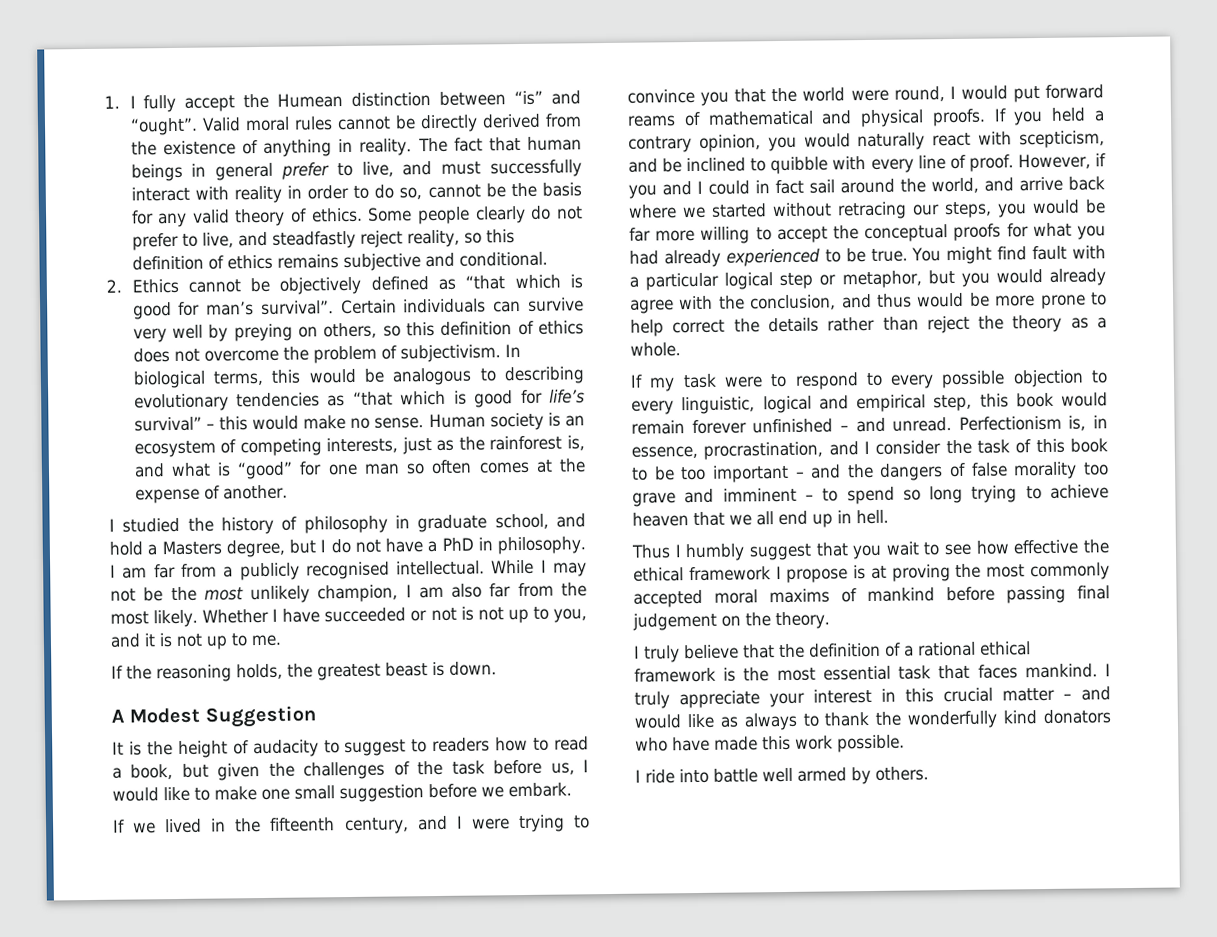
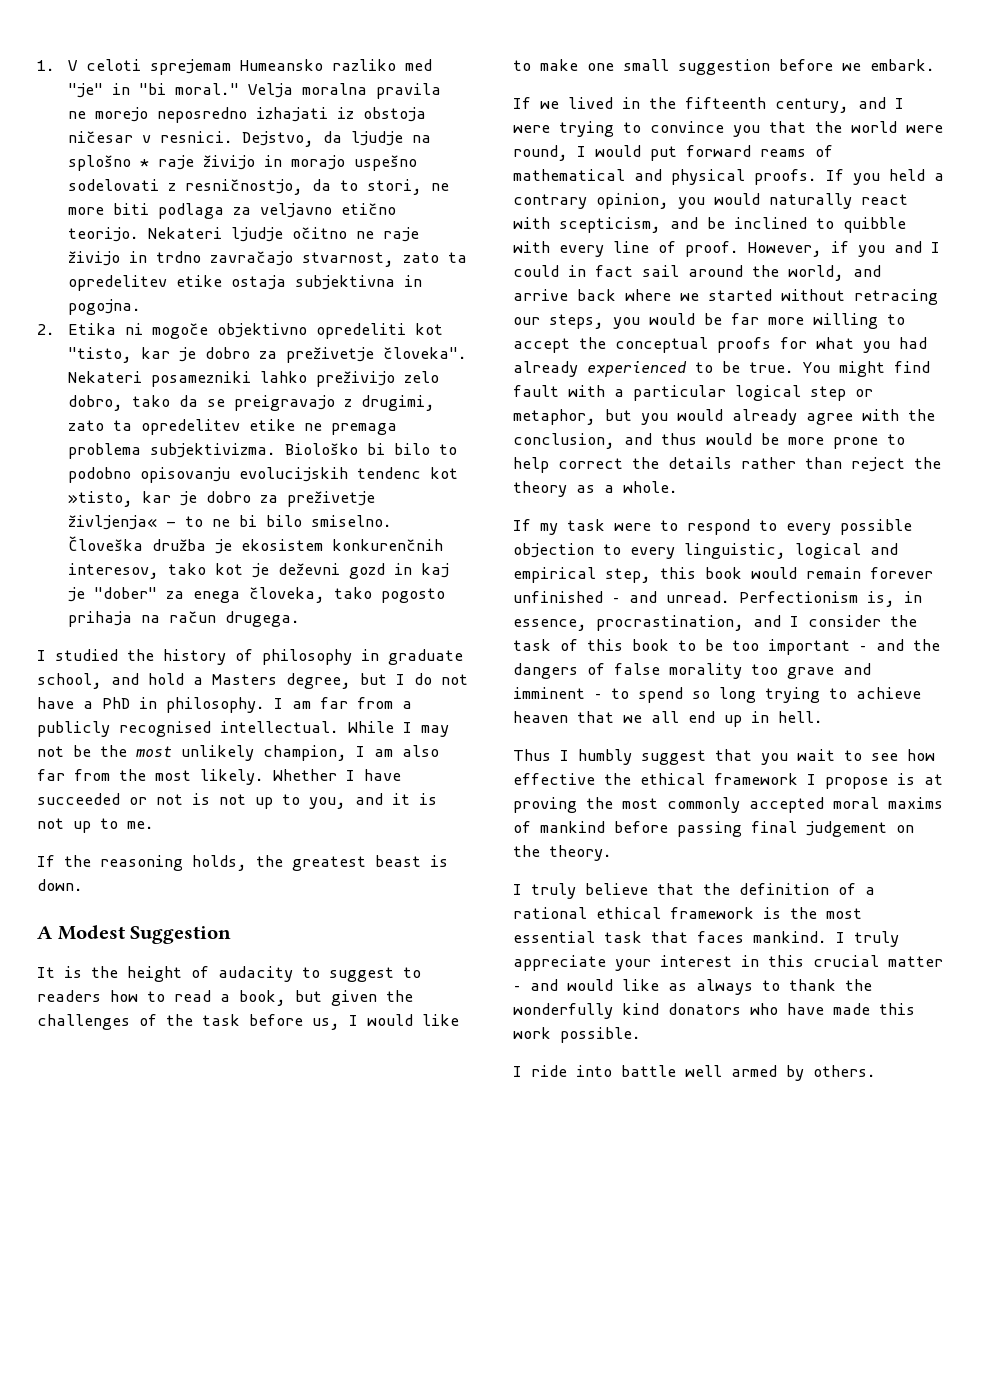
[129,90,581,113] [129,113,582,136] [130,136,583,157] [130,159,582,182] [130,182,582,204] [130,205,584,228] [131,229,515,251] [131,251,548,272] [106,274,583,295] [132,297,584,320] [132,320,584,343] [132,344,521,364] [132,366,585,389] [133,389,585,412] [133,412,586,432] [133,435,585,458] [133,458,587,480] [134,484,288,504] I fully accept the Humean distinction between “is” and “ought”. Valid moral rules cannot be directly derived from the existence of anything in reality. The fact that human beings in general prefer to live, and must successfully interact with reality in order to do so, cannot be the basis for any valid theory of ethics. Some people clearly do not prefer to live, and steadfastly reject reality, so this definition of ethics remains subjective and conditional. // 2. Ethics cannot be objectively defined as “that which is good for man’s survival”. Certain individuals can survive very well by preying on others, so this definition of ethics does not overcome the problem of subjectivism. In biological terms, this would be analogous to describing evolutionary tendencies as “that which is good for life’s survival” – this would make no sense. Human society is an ecosystem of competing interests, just as the rainforest is, and what is “good” for one man so often comes at the expense of another. -> [68,59,433,75] [68,83,442,99] [68,107,427,123] [68,131,432,147] [68,155,418,171] [68,179,450,195] [68,203,397,219] [68,227,420,242] [68,251,468,267] [68,275,423,291] [68,299,142,315] [37,323,444,339] [68,347,468,363] [68,371,440,387] [68,395,436,411] [68,419,398,435] [68,443,458,459] [68,467,459,483] [68,491,376,507] [68,515,393,530] [68,536,444,554] [68,563,450,579] [68,587,446,603] [68,611,301,627] V celoti sprejemam Humeansko razliko med "je" in "bi moral." Velja moralna pravila ne morejo neposredno izhajati iz obstoja ničesar v resnici. Dejstvo, da ljudje na splošno * raje živijo in morajo uspešno sodelovati z resničnostjo, da to stori, ne more biti podlaga za veljavno etično teorijo. Nekateri ljudje očitno ne raje živijo in trdno zavračajo stvarnost, zato ta opredelitev etike ostaja subjektivna in pogojna. // 2. Etika ni mogoče objektivno opredeliti kot "tisto, kar je dobro za preživetje človeka". Nekateri posamezniki lahko preživijo zelo dobro, tako da se preigravajo z drugimi, zato ta opredelitev etike ne premaga problema subjektivizma. Biološko bi bilo to podobno opisovanju evolucijskih tendenc kot »tisto, kar je dobro za preživetje življenja« - to ne bi bilo smiselno. Človeška družba je ekosistem konkurenčnih interesov, tako kot je deževni gozd in kaj je "dober" za enega človeka, tako pogosto prihaja na račun drugega.

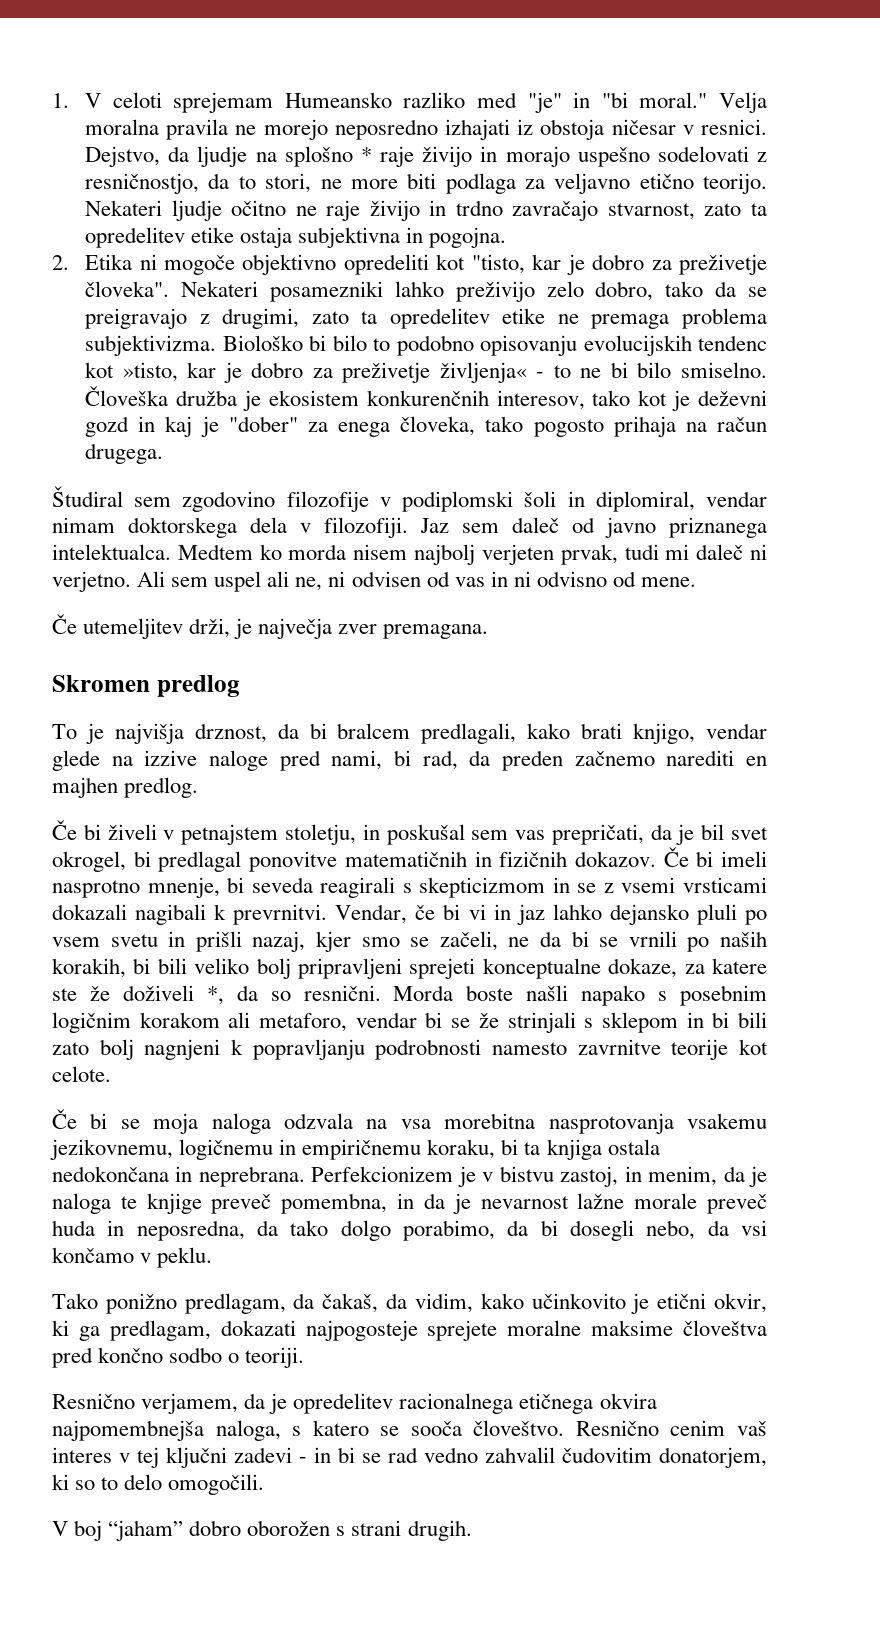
[37,649,463,665] [37,673,468,689] [37,697,412,713] [37,721,449,737] [37,745,439,761] [37,769,401,785] [37,793,437,809] [37,818,154,833] [37,855,448,871] [37,879,83,891] [37,925,232,944] [37,966,421,982] [37,990,413,1006] [37,1014,459,1030] [513,59,935,75] [513,97,904,113] [513,121,943,137] [513,145,833,161] [513,169,944,185] [513,193,908,209] [513,217,906,233] [513,241,940,257] [513,265,881,281] [513,289,938,305] [513,313,905,329] [513,337,927,353] [513,361,930,377] [513,385,873,401] [513,409,935,425] [513,433,905,449] [513,457,941,473] [513,481,678,497] [513,519,912,535] [513,543,898,559] [513,567,933,583] [513,591,922,607] [513,615,917,631] [513,639,940,655] [513,663,871,679] [513,687,921,703] [513,711,823,727] [513,749,935,765] [513,773,943,789] [513,797,943,813] [513,821,914,837] [513,845,612,861] [513,883,875,899] [513,907,862,919] [513,931,899,947] [513,955,943,971] [513,979,872,995] [513,1003,915,1019] [513,1027,641,1043] [513,1065,876,1081] I studied the history of philosophy in graduate school, and hold a Masters degree, but I do not have a PhD in philosophy. I am far from a publicly recognised intellectual. While I may not be the most unlikely champion, I am also far from the most likely. Whether I have succeeded or not is not up to you, and it is not up to me. // If the reasoning holds, the greatest beast is down. // A Modest Suggestion // It is the height of audacity to suggest to readers how to read a book, but given the challenges of the task before us, I would like to make one small suggestion before we embark. // If we lived in the fifteenth century, and I were trying to convince you that the world were round, I would put forward reams of mathematical and physical proofs. If you held a contrary opinion, you would naturally react with scepticism, and be inclined to quibble with every line of proof. However, if you and I could in fact sail around the world, and arrive back where we started without retracing our steps, you would be far more willing to accept the conceptual proofs for what you had already experienced to be true. You might find fault with a particular logical step or metaphor, but you would already agree with the conclusion, and thus would be more prone to help correct the details rather than reject the theory as a whole. // If my task were to respond to every possible objection to every linguistic, logical and empirical step, this book would remain forever unfinished – and unread. Perfectionism is, in essence, procrastination, and I consider the task of this book to be too important – and the dangers of false morality too grave and imminent – to spend so long trying to achieve heaven that we all end up in hell. // Thus I humbly suggest that you wait to see how effective the ethical framework I propose is at proving the most commonly accepted moral maxims of mankind before passing final judgement on the theory. // I truly believe that the definition of a rational ethical framework is the most essential task that faces mankind. I truly appreciate your interest in this crucial matter – and would like as always to thank the wonderfully kind donators who have made this work possible. // I ride into battle well armed by others. -> [52,486,767,512] [52,517,767,538] [52,544,768,565] [52,571,697,592] [52,614,489,639] [52,675,240,697] [52,723,767,744] [52,750,767,771] [52,777,199,798] [52,820,769,845] [52,847,768,872] [52,877,767,898] [52,904,768,925] [52,931,768,952] [52,958,767,979] [52,985,767,1006] [52,1012,768,1033] [52,1039,768,1060] [52,1066,111,1082] [52,1109,767,1134] [50,1139,660,1160] [52,1166,767,1187] [52,1193,768,1214] [52,1220,768,1241] [52,1247,213,1268] [52,1293,768,1314] [52,1320,767,1341] [52,1347,305,1368] [52,1393,657,1414] [52,1420,767,1441] [52,1447,767,1468] [52,1474,265,1495] [52,1520,472,1541] Študiral sem zgodovino filozofije v podiplomski šoli in diplomiral, vendar nimam doktorskega dela v filozofiji. Jaz sem daleč od javno priznanega intelektualca. Medtem ko morda nisem najbolj verjeten prvak, tudi mi daleč ni verjetno. Ali sem uspel ali ne, ni odvisen od vas in ni odvisno od mene. // Če utemeljitev drži, je največja zver premagana. // Skromen predlog // To je najvišja drznost, da bi bralcem predlagali, kako brati knjigo, vendar glede na izzive naloge pred nami, bi rad, da preden začnemo narediti en majhen predlog. // Če bi živeli v petnajstem stoletju, in poskušal sem vas prepričati, da je bil svet okrogel, bi predlagal ponovitve matematičnih in fizičnih dokazov. Če bi imeli nasprotno mnenje, bi seveda reagirali s skepticizmom in se z vsemi vrsticami dokazali nagibali k prevrnitvi. Vendar, če bi vi in jaz lahko dejansko pluli po vsem svetu in prišli nazaj, kjer smo se začeli, ne da bi se vrnili po naših korakih, bi bili veliko bolj pripravljeni sprejeti konceptualne dokaze, za katere ste že doživeli *, da so resnični. Morda boste našli napako s posebnim logičnim korakom ali metaforo, vendar bi se že strinjali s sklepom in bi bili zato bolj nagnjeni k popravljanju podrobnosti namesto zavrnitve teorije kot celote. // Če bi se moja naloga odzvala na vsa morebitna nasprotovanja vsakemu jezikovnemu, logičnemu in empiričnemu koraku, bi ta knjiga ostala nedokončana in neprebrana. Perfekcionizem je v bistvu zastoj, in menim, da je naloga te knjige preveč pomembna, in da je nevarnost lažne morale preveč huda in neposredna, da tako dolgo porabimo, da bi dosegli nebo, da vsi končamo v peklu. // Tako ponižno predlagam, da čakaš, da vidim, kako učinkovito je etični okvir, ki ga predlagam, dokazati najpogosteje sprejete moralne maksime človeštva pred končno sodbo o teoriji. // Resnično verjamem, da je opredelitev racionalnega etičnega okvira najpomembnejša naloga, s katero se sooča človeštvo. Resnično cenim vaš interes v tej ključni zadevi - in bi se rad vedno zahvalil čudovitim donatorjem, ki so to delo omogočili. // V boj “jaham” dobro oborožen s strani drugih.

